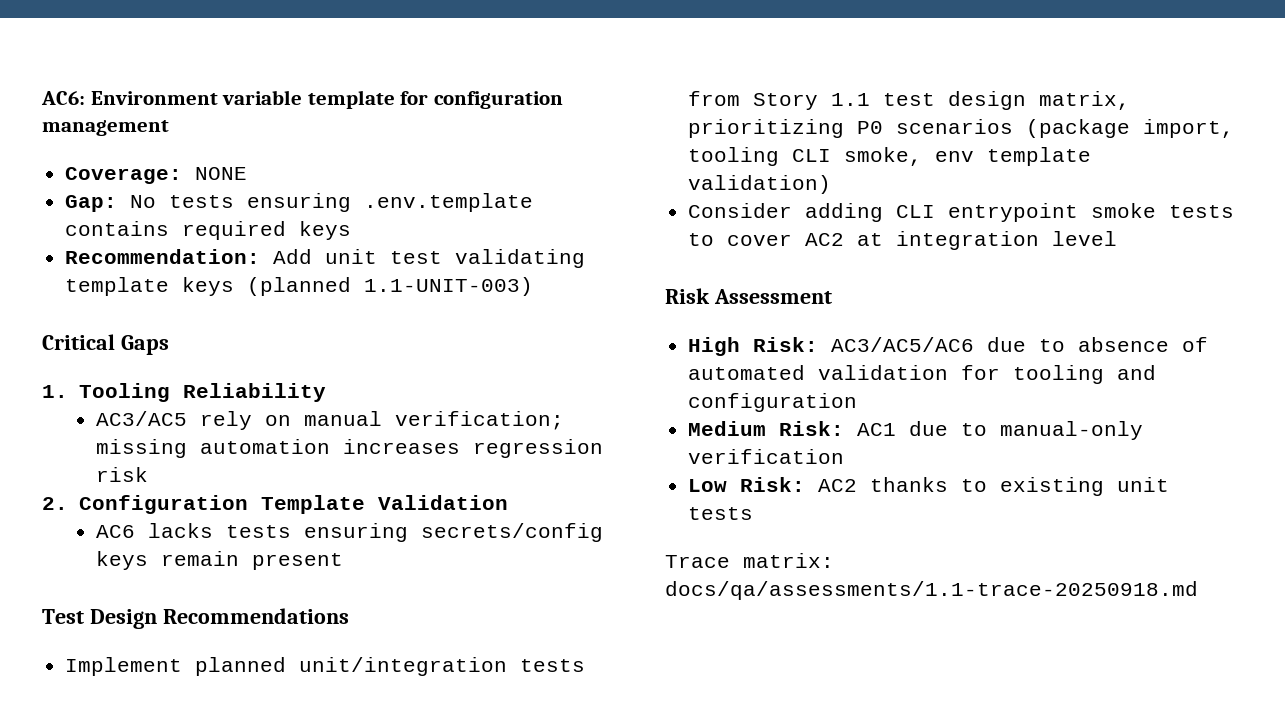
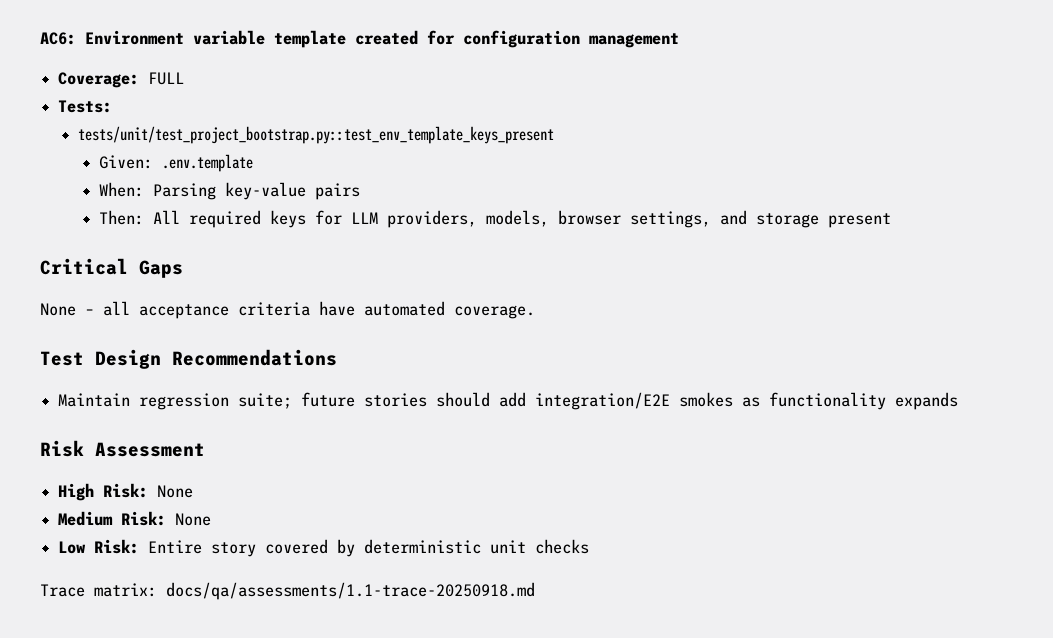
(395, 99) none -> [355,30,418,45] created
[195,167,248,180] [65,193,534,212] [65,221,352,240] [65,249,586,268] [65,277,534,296] [42,334,169,355] [42,383,326,402] [95,411,564,430] [95,439,603,458] [95,467,148,482] [42,495,508,514] [95,523,603,542] [95,551,343,570] [42,608,349,629] [65,657,586,676] [688,91,1131,110] [688,119,1235,138] [688,147,1092,166] [688,175,832,194] [688,203,1235,222] [688,231,1118,250] [665,288,832,304] [688,337,1209,356] [688,365,1157,384] [688,393,858,412] [688,421,1144,440] [688,449,845,464] [688,477,1170,496] [688,507,754,520] NONE // Gap: No tests ensuring .env.template contains required keys // Recommendation: Add unit test validating template keys (planned 1.1-UNIT-003) // Critical Gaps // 1. Tooling Reliability // AC3/AC5 rely on manual verification; missing automation increases regression risk // 2. Configuration Template Validation // AC6 lacks tests ensuring secrets/config keys remain present // Test Design Recommendations // Implement planned unit/integration tests from Story 1.1 test design matrix, prioritizing P0 scenarios (package import, tooling CLI smoke, env template validation) // Consider adding CLI entrypoint smoke tests to cover AC2 at integration level // Risk Assessment // High Risk: AC3/AC5/AC6 due to absence of automated validation for tooling and configuration // Medium Risk: AC1 due to manual-only verification // Low Risk: AC2 thanks to existing unit tests -> [148,72,185,85] [58,100,113,113] [78,126,555,144] [98,154,253,172] [98,182,360,200] [98,210,891,228] [40,258,183,278] [40,301,535,319] [40,349,337,369] [58,392,959,410] [40,440,205,457] [58,483,194,501] [58,511,212,526] [58,539,590,557] FULL // Tests: // tests/unit/test_project_bootstrap.py::test_env_template_keys_present // Given: .env.template // When: Parsing key-value pairs // Then: All required keys for LLM providers, models, browser settings, and storage present // Critical Gaps // None – all acceptance criteria have automated coverage. // Test Design Recommendations // Maintain regression suite; future stories should add integration/E2E smokes as functionality expands // Risk Assessment // High Risk: None // Medium Risk: None // Low Risk: Entire story covered by deterministic unit checks

